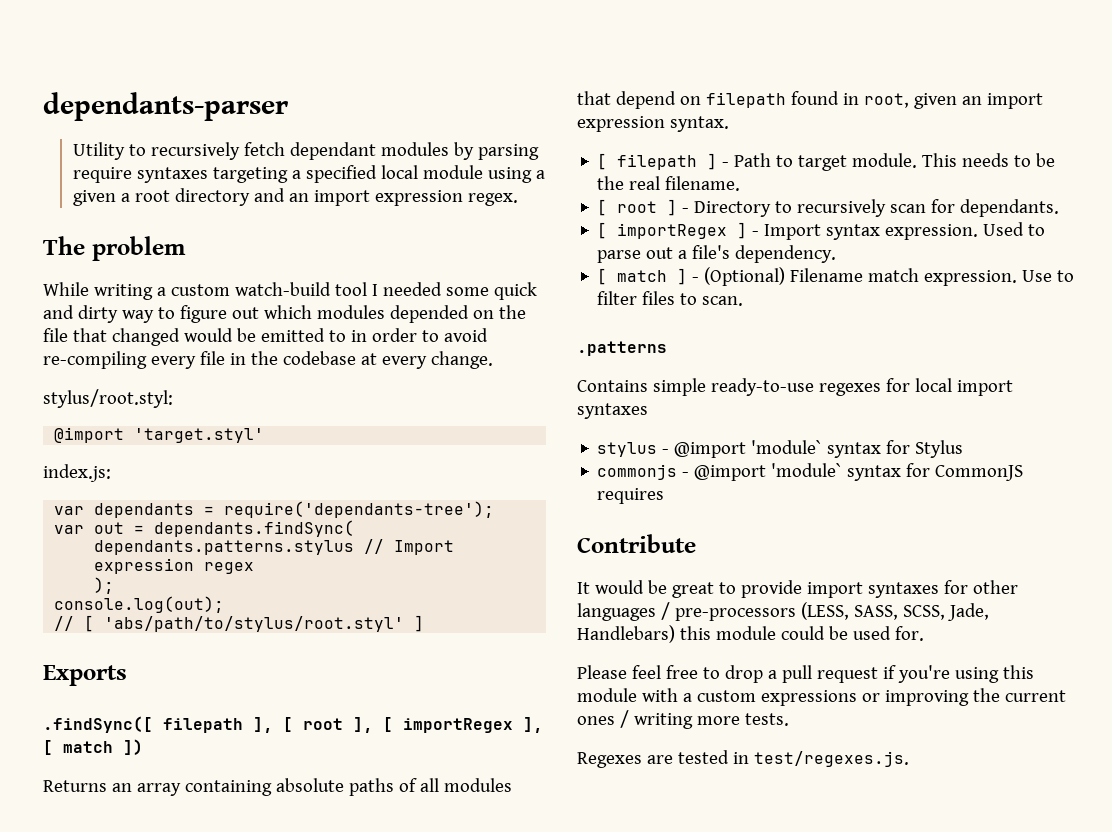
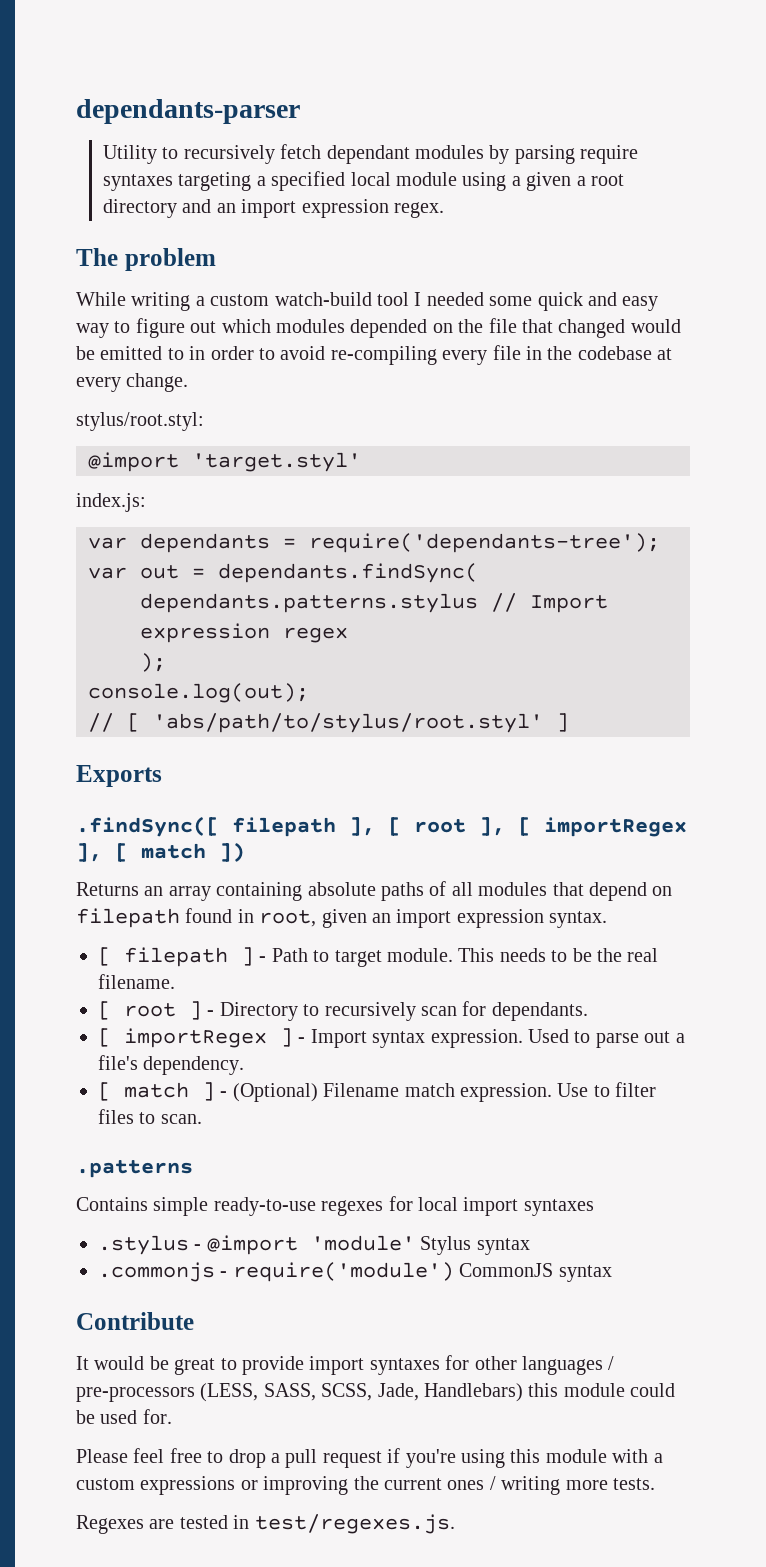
[77,305,118,323] dirty -> [622,296,659,311] easy
[597,440,964,458] [597,463,1024,481] [597,488,665,504] stylus - @import 'module` syntax for Stylus // commonjs - @import 'module` syntax for CommonJS requires -> [98,1235,530,1255] [98,1262,612,1282] .stylus - @import 'module' Stylus syntax // .commonjs - require('module') CommonJS syntax

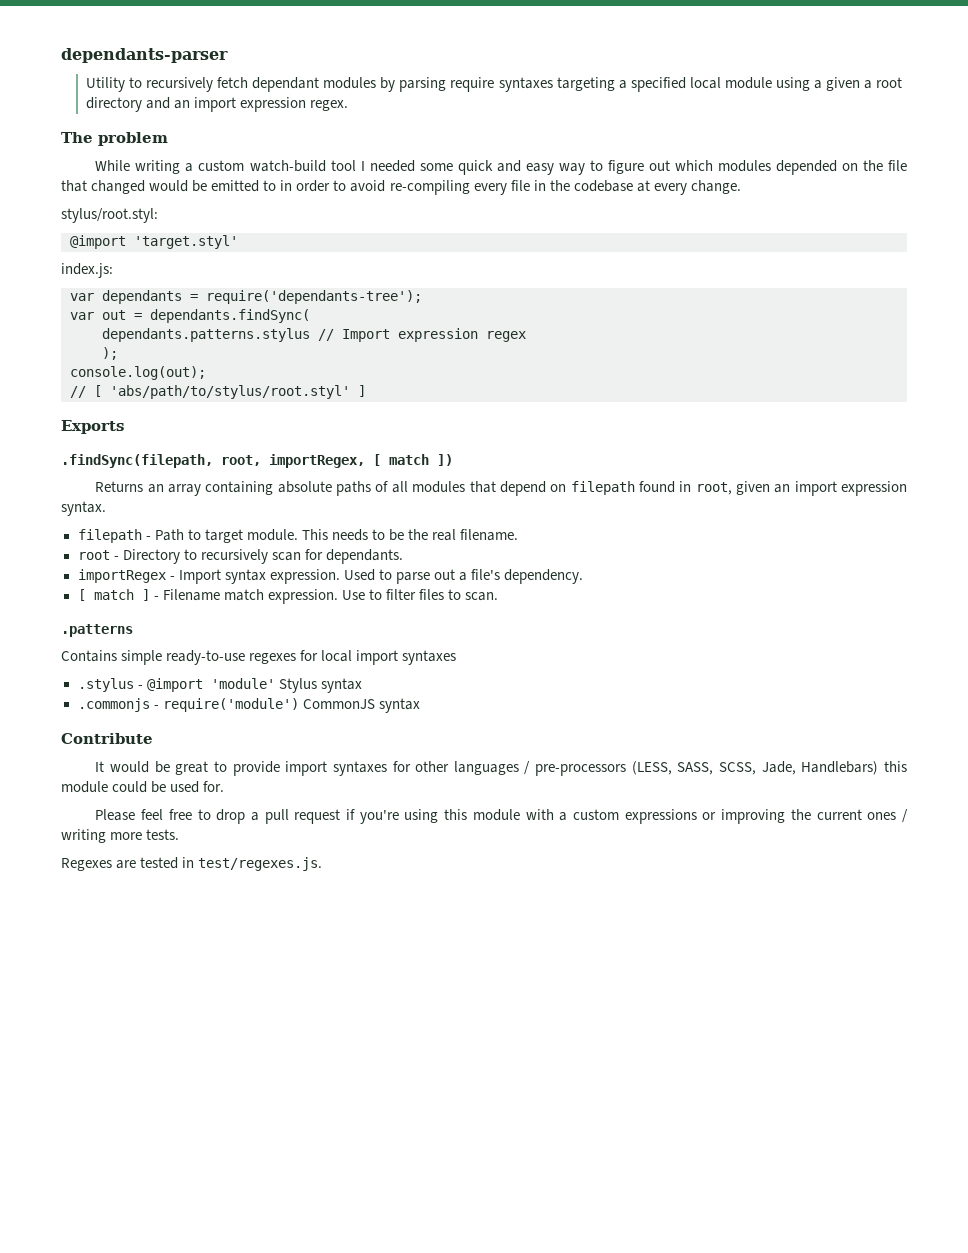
[76,816,687,837] [76,843,102,862] .findSync([ filepath ], [ root ], [ importRegex ], -> [61,454,365,468] .findSync(filepath, root, importRegex,
[98,947,254,967] [ filepath ] -> [77,529,142,543] filepath
[98,1001,202,1020] [ root ] -> [77,550,110,560] root
[98,1028,293,1048] [ importRegex ] -> [77,569,166,583] importRegex
[232,1083,318,1102] (Optional) -> (159, 598) none

